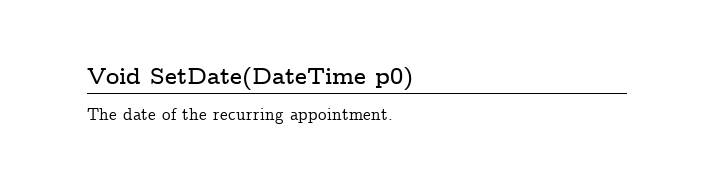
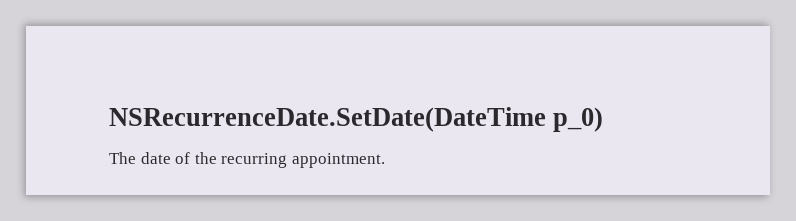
[87,67,413,91] Void SetDate(DateTime p0) -> [109,107,604,132] NSRecurrenceDate.SetDate(DateTime p_0)

